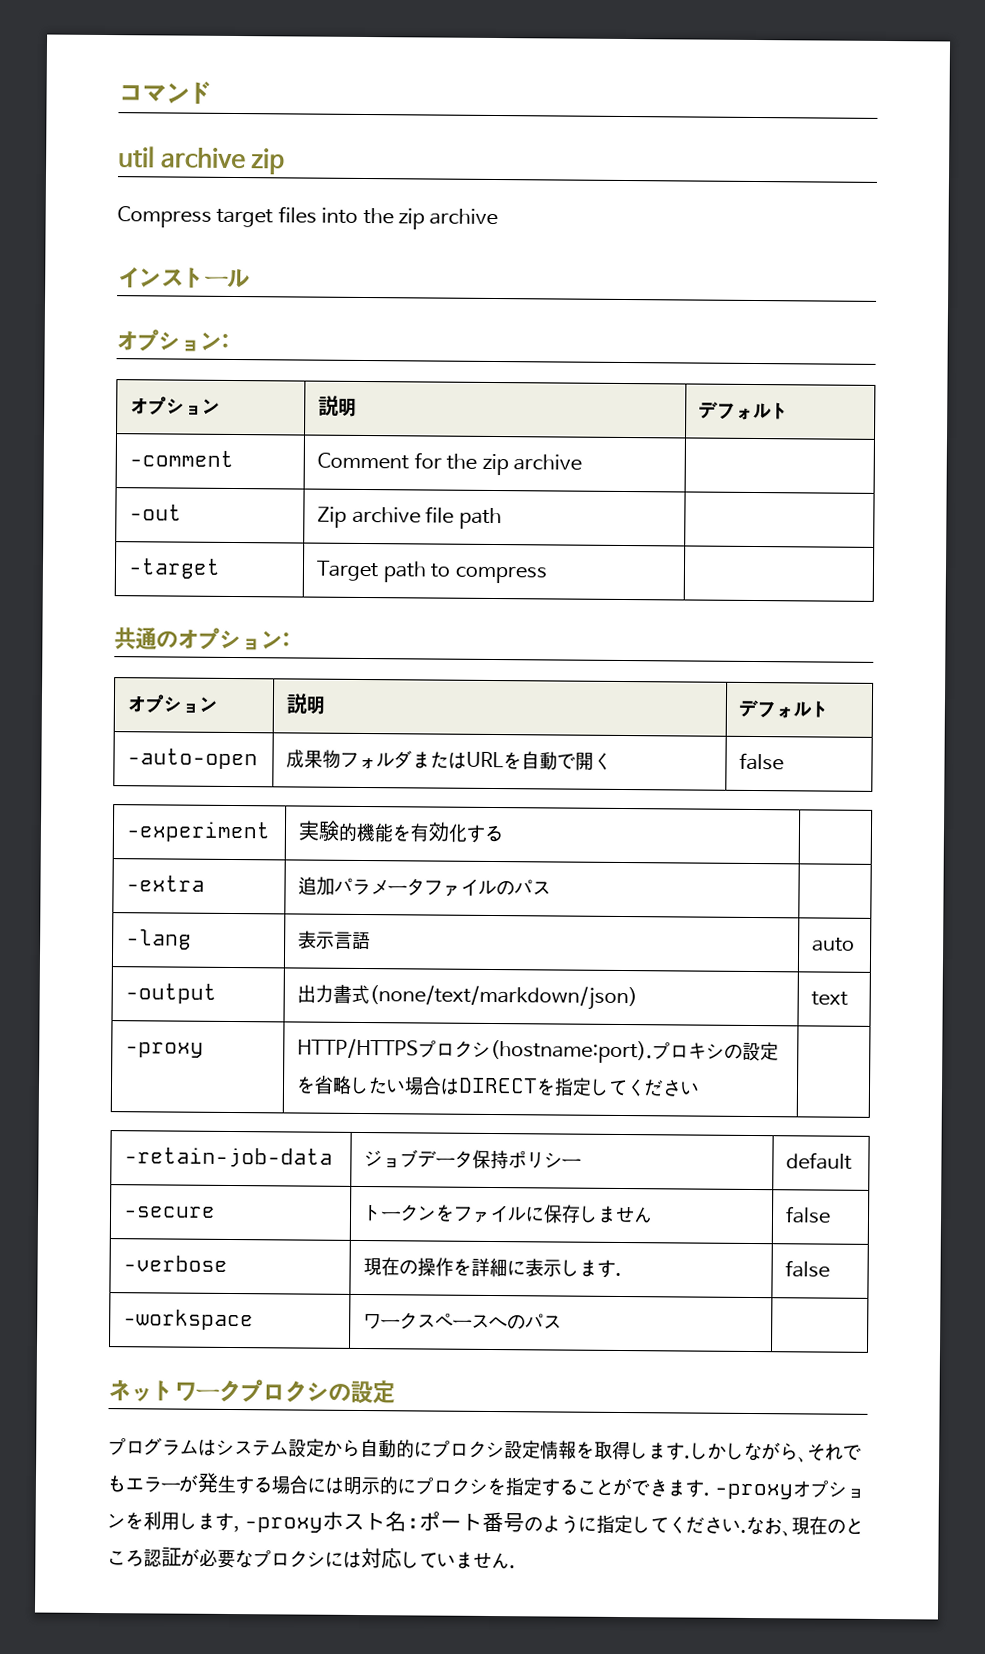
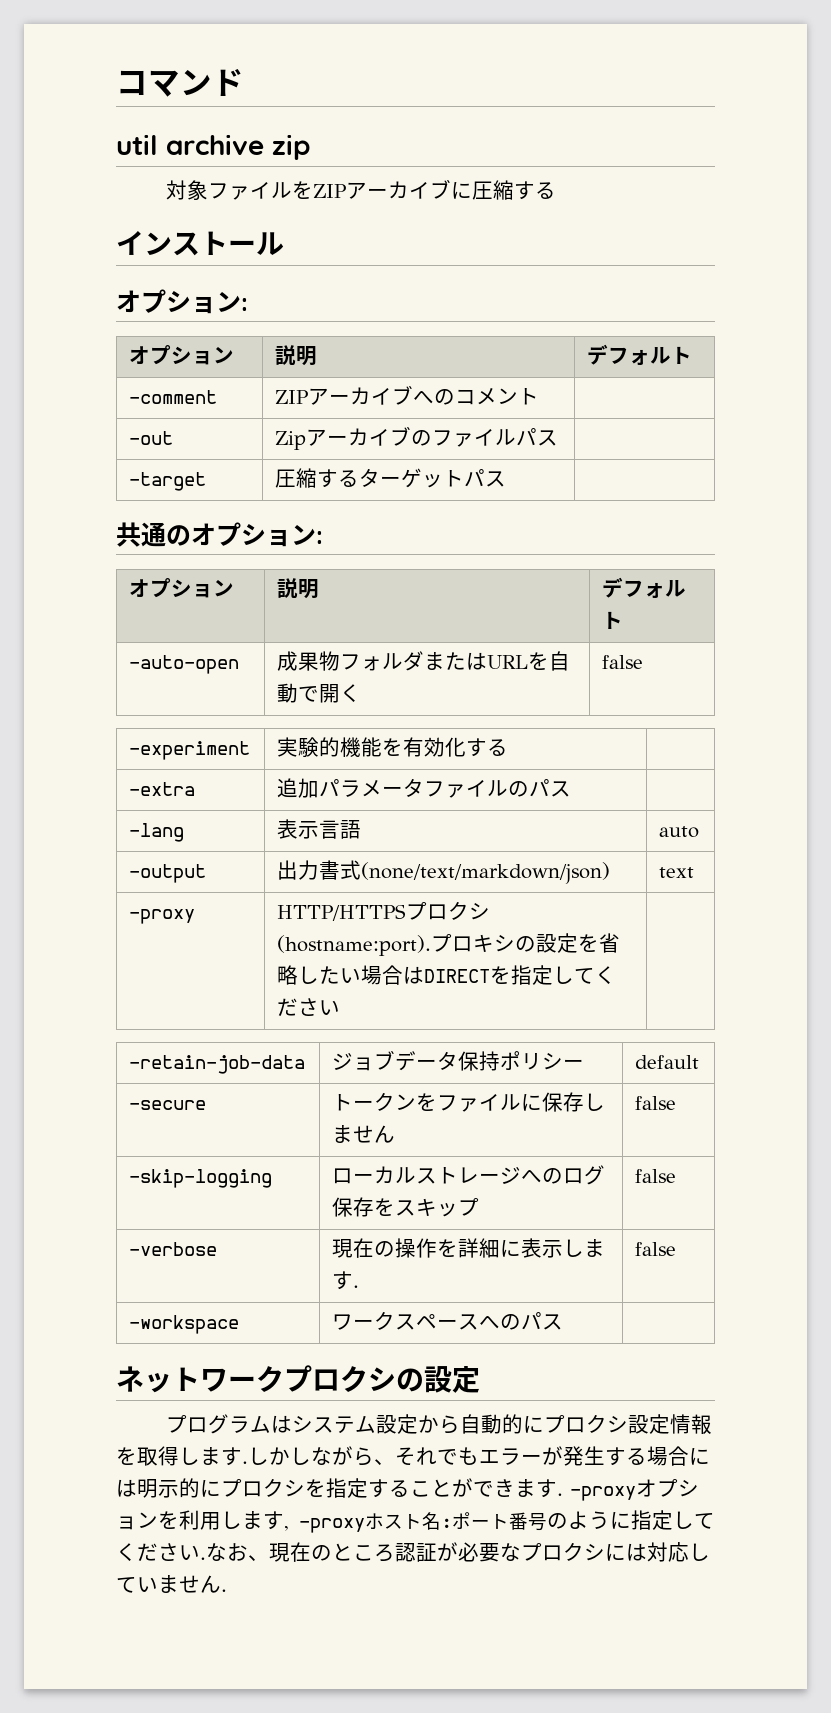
[117,206,499,230] Compress target files into the zip archive -> [166,179,557,200] 対象ファイルをZIPアーカイブに圧縮する
[317,452,582,476] [129,504,183,521] [317,506,502,530] [128,558,222,579] [316,560,548,584] Comment for the zip archive | // -out | Zip archive file path | // -target | Target path to compress -> [275,385,540,405] [129,431,174,445] [275,426,559,450] [129,472,207,491] [275,468,507,488] ZIPアーカイブへのコメント | // -out | Zipアーカイブのファイルパス | // -target | 圧縮するターゲットパス
(832, 1215) none -> [129,1169,273,1188] [332,1165,606,1185] [332,1197,480,1217] [635,1169,677,1183] // -skip-logging | ローカルストレージへのログ保存をスキップ | false

